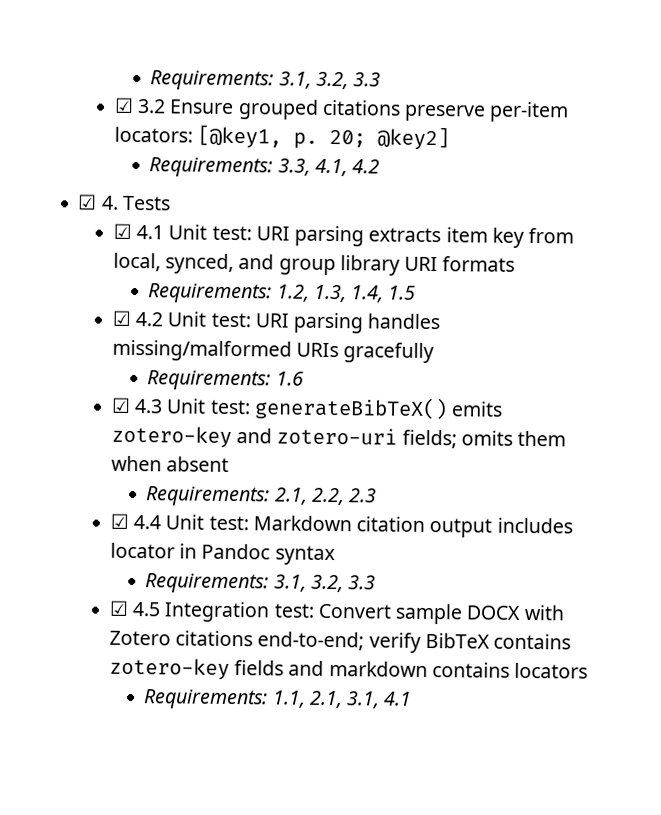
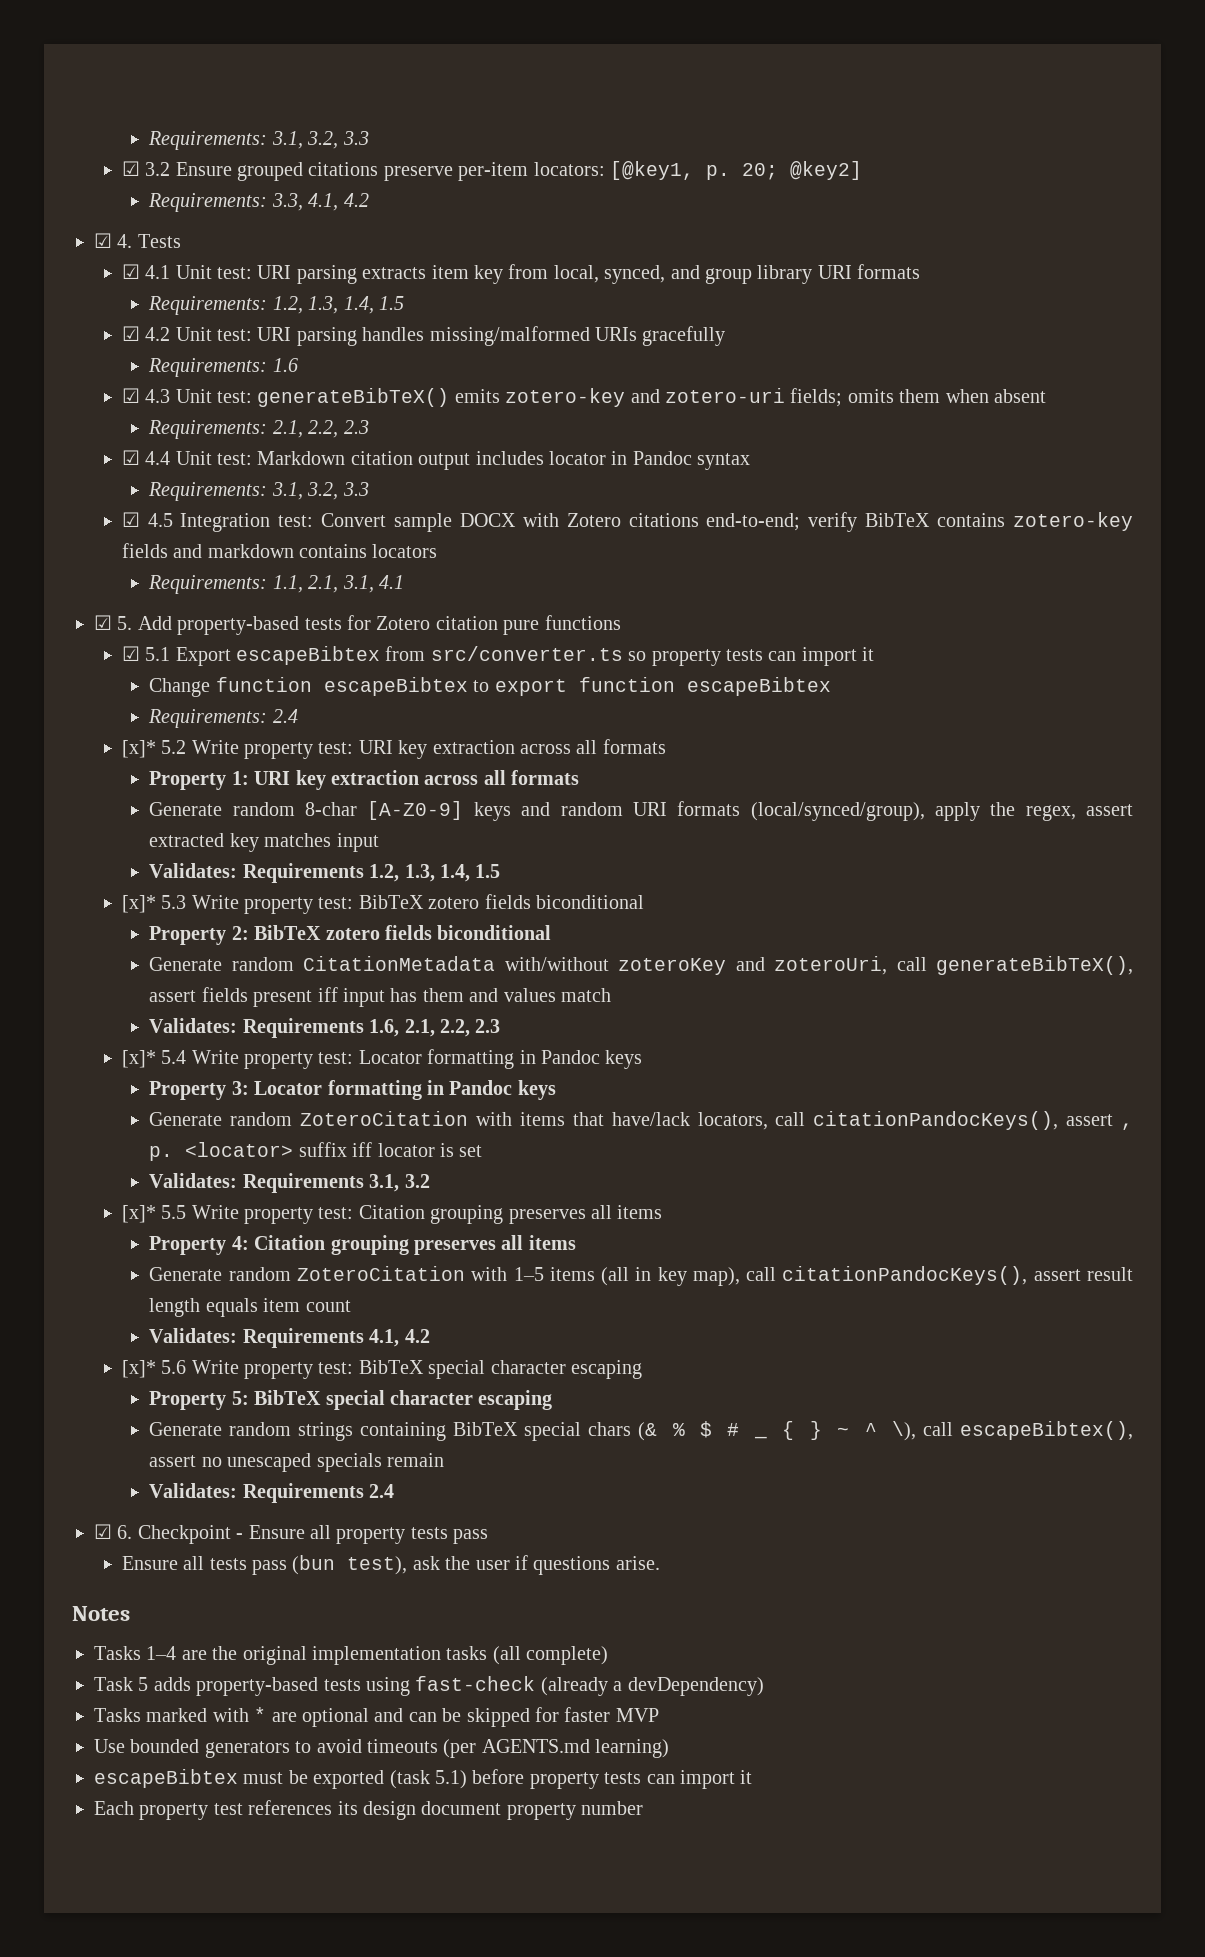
(413, 698) none -> [94,615,621,635] [121,646,875,666] [149,677,831,697] [148,709,298,728] [121,739,666,759] [149,770,580,790] [149,801,1133,821] [149,833,379,852] [149,863,501,883] [121,894,644,914] [149,925,552,945] [149,956,1133,975] [149,987,612,1007] [149,1018,501,1038] [121,1049,643,1069] [149,1080,556,1100] [149,1111,1133,1130] [149,1142,483,1161] [149,1173,430,1193] [121,1205,663,1224] [149,1235,576,1255] [149,1266,1134,1286] [149,1298,351,1317] [149,1328,430,1348] [121,1360,642,1379] [149,1390,553,1410] [149,1421,740,1441] [753,1421,1133,1441] [149,1453,445,1472] [149,1483,395,1503] [94,1524,489,1544] [121,1555,660,1575] [72,1606,130,1621] [94,1646,609,1665] [94,1676,764,1696] [94,1707,659,1727] [94,1739,670,1758] [94,1769,753,1789] [94,1800,644,1820] // ☑ 5. Add property-based tests for Zotero citation pure functions // ☑ 5.1 Export escapeBibtex from src/converter.ts so property tests can import it // Change function escapeBibtex to export function escapeBibtex // Requirements: 2.4 // [x]* 5.2 Write property test: URI key extraction across all formats // Property 1: URI key extraction across all formats // Generate random 8-char [A-Z0-9] keys and random URI formats (local/synced/group), apply the regex, assert extracted key matches input // Validates: Requirements 1.2, 1.3, 1.4, 1.5 // [x]* 5.3 Write property test: BibTeX zotero fields biconditional // Property 2: BibTeX zotero fields biconditional // Generate random CitationMetadata with/without zoteroKey and zoteroUri, call generateBibTeX(), assert fields present iff input has them and values match // Validates: Requirements 1.6, 2.1, 2.2, 2.3 // [x]* 5.4 Write property test: Locator formatting in Pandoc keys // Property 3: Locator formatting in Pandoc keys // Generate random ZoteroCitation with items that have/lack locators, call citationPandocKeys(), assert , p. <locator> suffix iff locator is set // Validates: Requirements 3.1, 3.2 // [x]* 5.5 Write property test: Citation grouping preserves all items // Property 4: Citation grouping preserves all items // Generate random ZoteroCitation with 1–5 items (all in key map), call citationPandocKeys(), assert result length equals item count // Validates: Requirements 4.1, 4.2 // [x]* 5.6 Write property test: BibTeX special character escaping // Property 5: BibTeX special character escaping // Generate random strings containing BibTeX special chars (& % $ # _ { } ~ ^ \), call escapeBibtex(), assert no unescaped specials remain // Validates: Requirements 2.4 // ☑ 6. Checkpoint - Ensure all property tests pass // Ensure all tests pass (bun test), ask the user if questions arise. // Notes // Tasks 1–4 are the original implementation tasks (all complete) // Task 5 adds property-based tests using fast-check (already a devDependency) // Tasks marked with * are optional and can be skipped for faster MVP // Use bounded generators to avoid timeouts (per AGENTS.md learning) // escapeBibtex must be exported (task 5.1) before property tests can import it // Each property test references its design document property number

